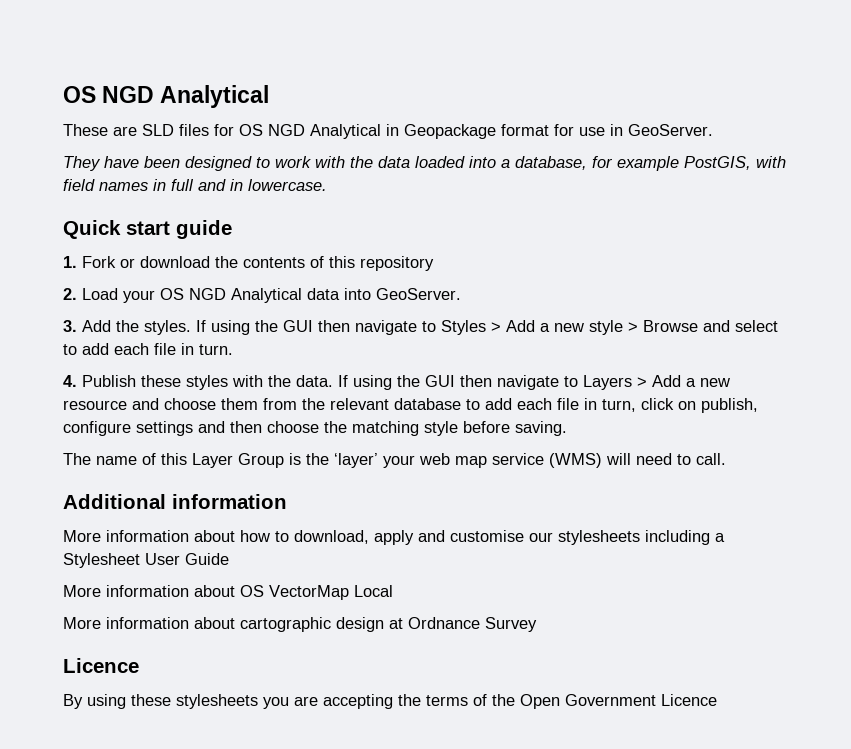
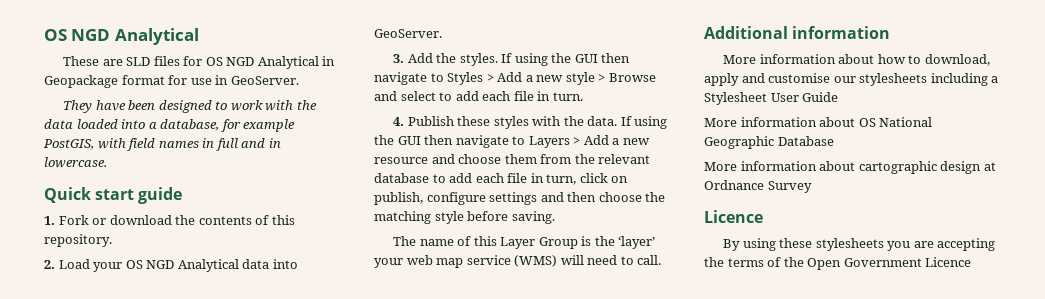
[360,256,434,271] repository -> [44,234,112,247] repository.
[269,585,393,600] VectorMap Local -> [879,117,933,127] [704,136,834,149] National Geographic Database

